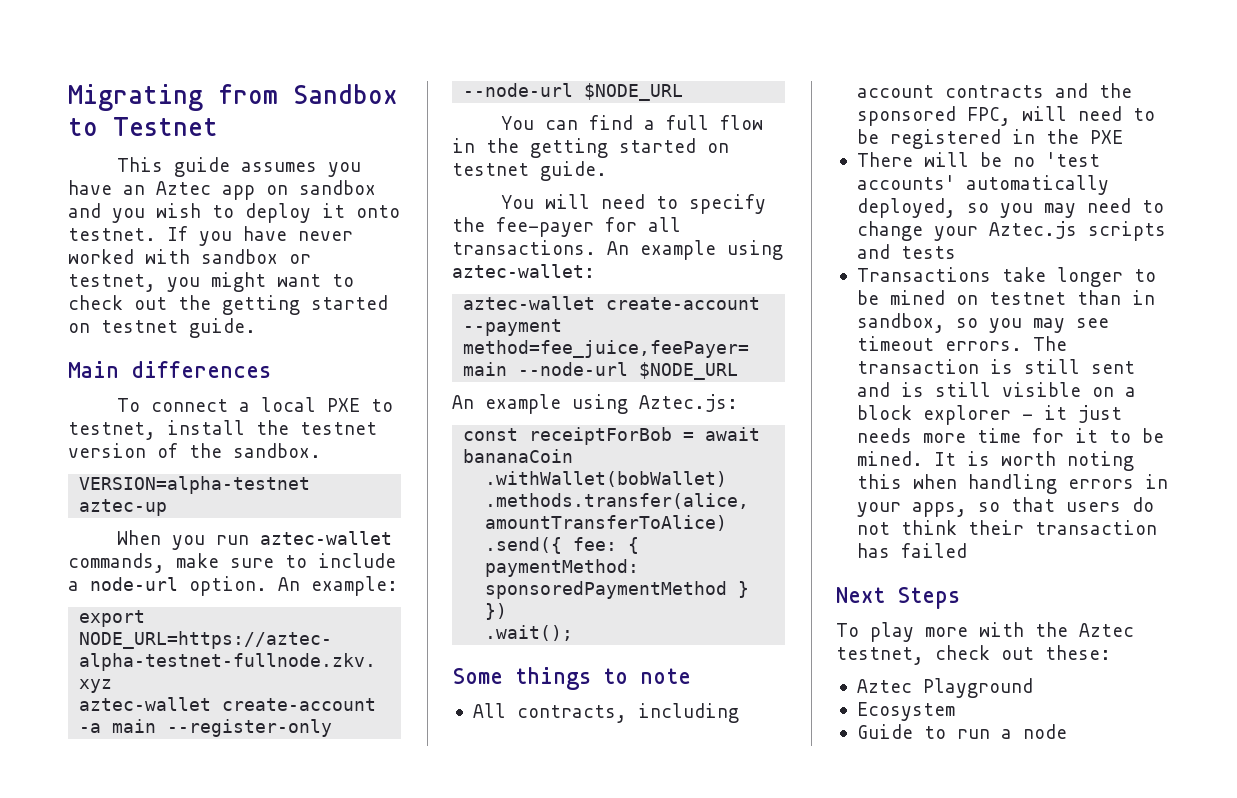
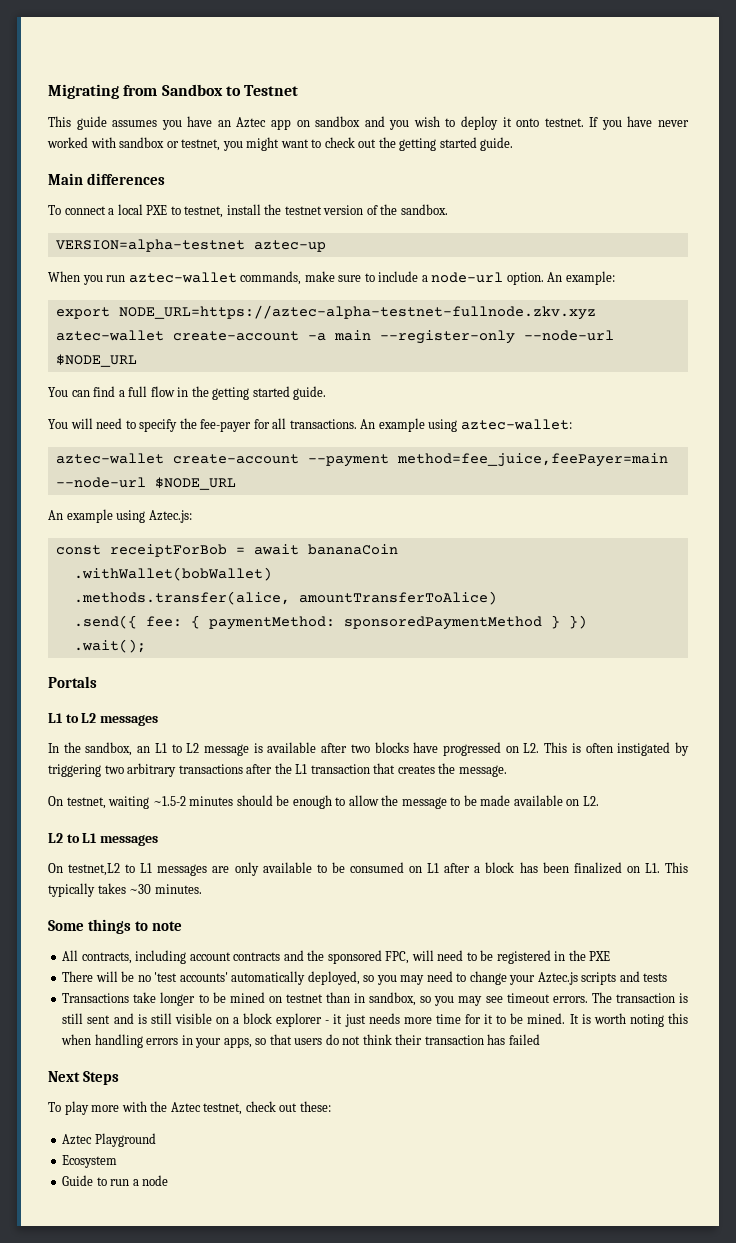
[68,320,178,333] on testnet -> (477, 142) none
[707,143,729,153] [452,163,529,176] on testnet -> (290, 391) none
(574, 633) none -> [48,676,97,688] [48,713,158,726] [48,742,689,756] [48,763,507,777] [48,795,599,809] [48,833,158,846] [48,862,688,876] [48,883,202,897] // Portals // L1 to L2 messages // In the sandbox, an L1 to L2 message is available after two blocks have progressed on L2. This is often instigated by triggering two arbitrary transactions after the L1 transaction that creates the message. // On testnet, waiting ~1.5-2 minutes should be enough to allow the message to be made available on L2. // L2 to L1 messages // On testnet,L2 to L1 messages are only available to be consumed on L1 after a block has been finalized on L1. This typically takes ~30 minutes.

